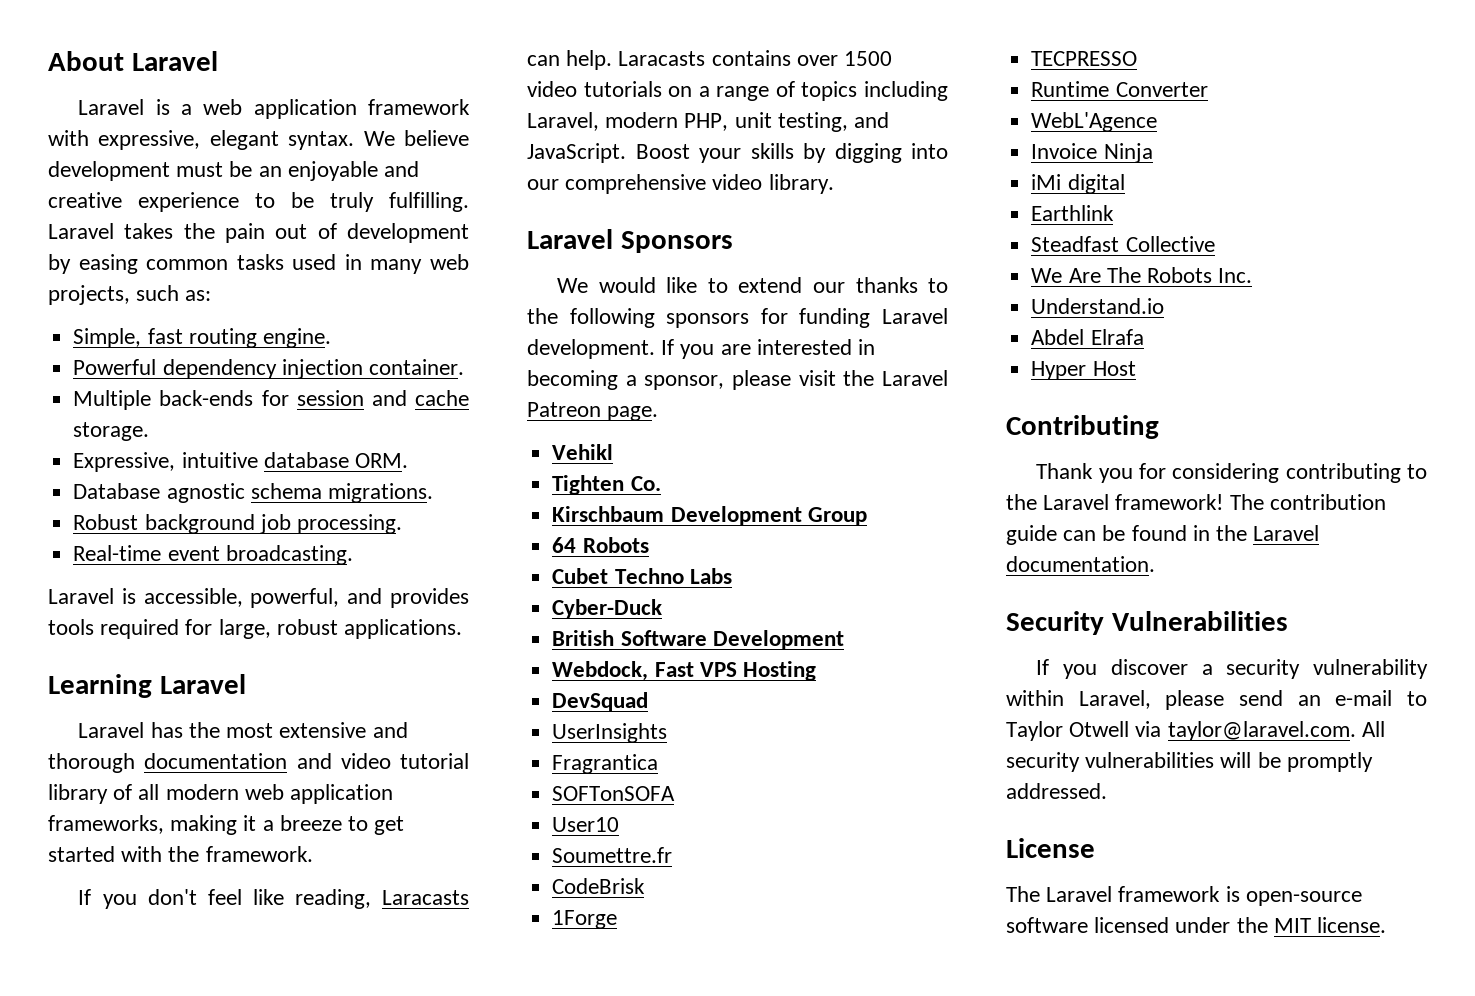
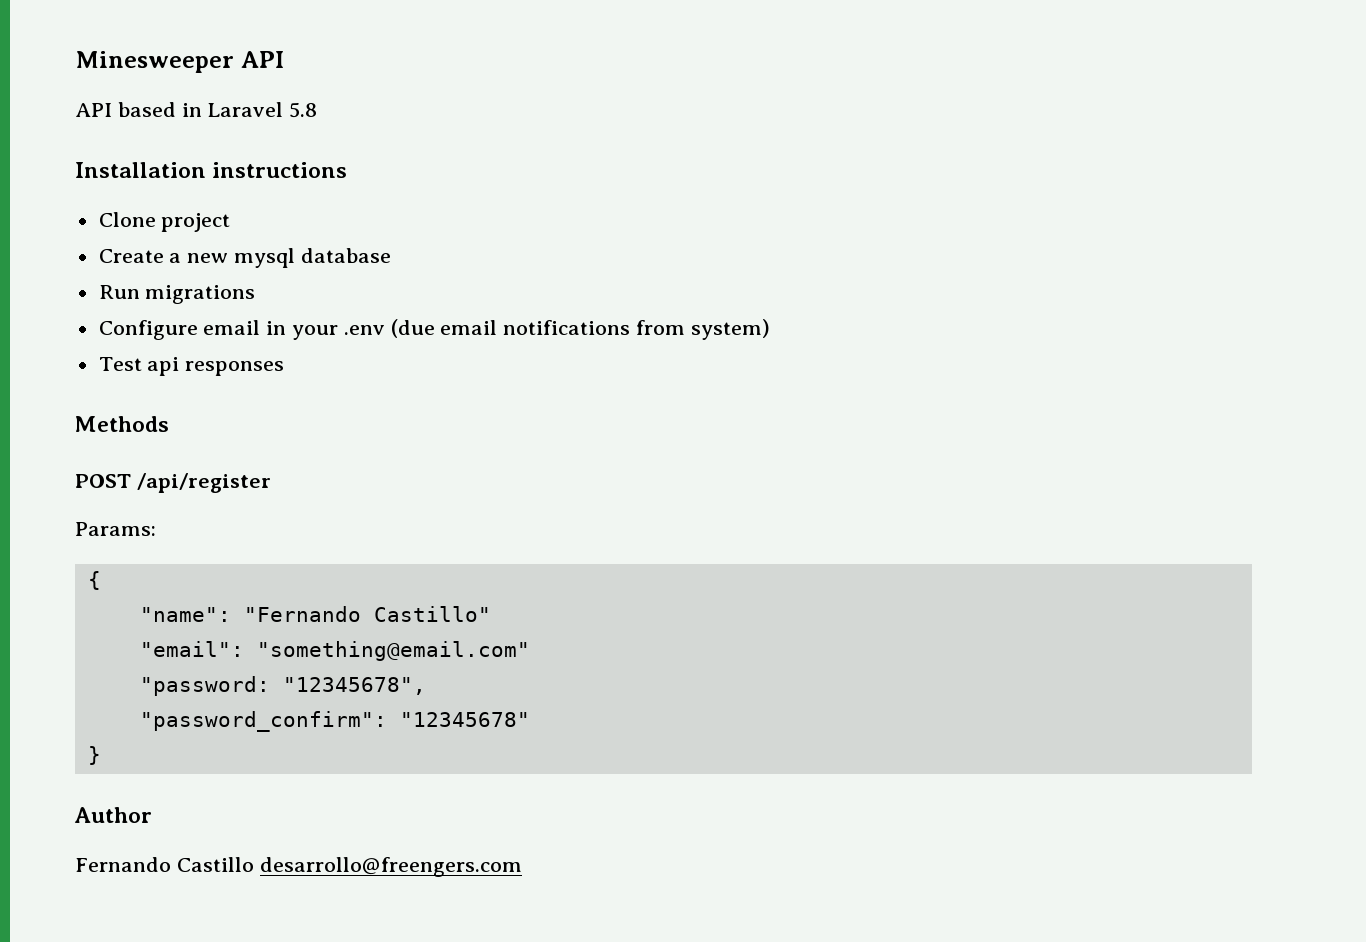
[48,51,218,71] [78,99,470,119] [48,130,469,150] [48,161,420,181] [48,192,469,212] [48,223,469,243] [48,254,469,274] [48,285,212,305] [73,328,331,348] [73,359,464,379] [73,390,469,410] [73,422,150,441] [73,452,408,472] [73,483,433,503] [73,514,402,534] [73,545,353,565] [48,588,469,608] [48,619,463,639] [48,674,246,698] [78,722,408,738] [48,753,469,773] [48,784,394,804] [48,815,405,835] [48,846,313,862] [78,889,469,909] [527,50,893,70] [527,81,948,101] [527,112,890,132] [527,143,948,163] [527,174,834,194] [527,229,733,253] [557,277,948,293] [527,308,948,328] [527,339,876,359] [527,370,948,390] [527,402,659,421] [552,444,614,460] [552,475,661,495] [552,506,867,526] [552,537,649,553] [552,568,732,584] [552,599,663,619] [552,630,844,650] [552,661,816,681] [552,692,649,712] [552,723,668,743] [552,754,659,774] [552,786,676,801] [552,817,620,832] [552,847,673,863] [552,878,646,894] [552,910,618,929] [1031,51,1138,66] [1031,81,1208,97] [1031,112,1158,132] [1031,143,1153,163] [1031,174,1125,194] [1031,205,1115,221] [1031,236,1215,252] [1031,267,1253,283] [1031,298,1165,314] [1031,329,1144,345] [1031,361,1136,380] [1006,415,1159,439] [1036,463,1427,483] [1006,494,1386,510] [1006,525,1320,545] [1006,556,1155,572] [1006,611,1288,635] [1036,659,1428,679] [1006,690,1427,710] [1006,721,1385,741] [1006,752,1373,772] [1006,783,1107,799] [1006,838,1095,858] [1006,886,1362,906] [1006,917,1387,933] About Laravel // Laravel is a web application framework with expressive, elegant syntax. We believe development must be an enjoyable and creative experience to be truly fulfilling. Laravel takes the pain out of development by easing common tasks used in many web projects, such as: // Simple, fast routing engine. // Powerful dependency injection container. // Multiple back-ends for session and cache storage. // Expressive, intuitive database ORM. // Database agnostic schema migrations. // Robust background job processing. // Real-time event broadcasting. // Laravel is accessible, powerful, and provides tools required for large, robust applications. // Learning Laravel // Laravel has the most extensive and thorough documentation and video tutorial library of all modern web application frameworks, making it a breeze to get started with the framework. // If you don't feel like reading, Laracasts can help. Laracasts contains over 1500 video tutorials on a range of topics including Laravel, modern PHP, unit testing, and JavaScript. Boost your skills by digging into our comprehensive video library. // Laravel Sponsors // We would like to extend our thanks to the following sponsors for funding Laravel development. If you are interested in becoming a sponsor, please visit the Laravel Patreon page. // Vehikl // Tighten Co. // Kirschbaum Development Group // 64 Robots // Cubet Techno Labs // Cyber-Duck // British Software Development // Webdock, Fast VPS Hosting // DevSquad // UserInsights // Fragrantica // SOFTonSOFA // User10 // Soumettre.fr // CodeBrisk // 1Forge // TECPRESSO // Runtime Converter // WebL'Agence // Invoice Ninja // iMi digital // Earthlink // Steadfast Collective // We Are The Robots Inc. // Understand.io // Abdel Elrafa // Hyper Host // Contributing // Thank you for considering contributing to the Laravel framework! The contribution guide can be found in the Laravel documentation. // Security Vulnerabilities // If you discover a security vulnerability within Laravel, please send an e-mail to Taylor Otwell via taylor@laravel.com. All security vulnerabilities will be promptly addressed. // License // The Laravel framework is open-source software licensed under the MIT license. -> [75,51,284,73] [75,102,318,118] [75,162,348,178] [98,212,231,232] [98,248,391,268] [98,285,256,304] [98,319,770,340] [98,357,285,376] [75,416,169,432] [75,473,271,493] [75,522,156,536] [87,571,101,590] [139,606,491,622] [139,641,530,661] [139,676,426,696] [139,711,530,732] [87,746,101,765] [74,807,152,823] [75,857,522,877] Minesweeper API // API based in Laravel 5.8 // Installation instructions // Clone project // Create a new mysql database // Run migrations // Configure email in your .env (due email notifications from system) // Test api responses // Methods // POST /api/register // Params: // { // "name": "Fernando Castillo" // "email": "something@email.com" // "password: "12345678", // "password_confirm": "12345678" // } // Author // Fernando Castillo desarrollo@freengers.com

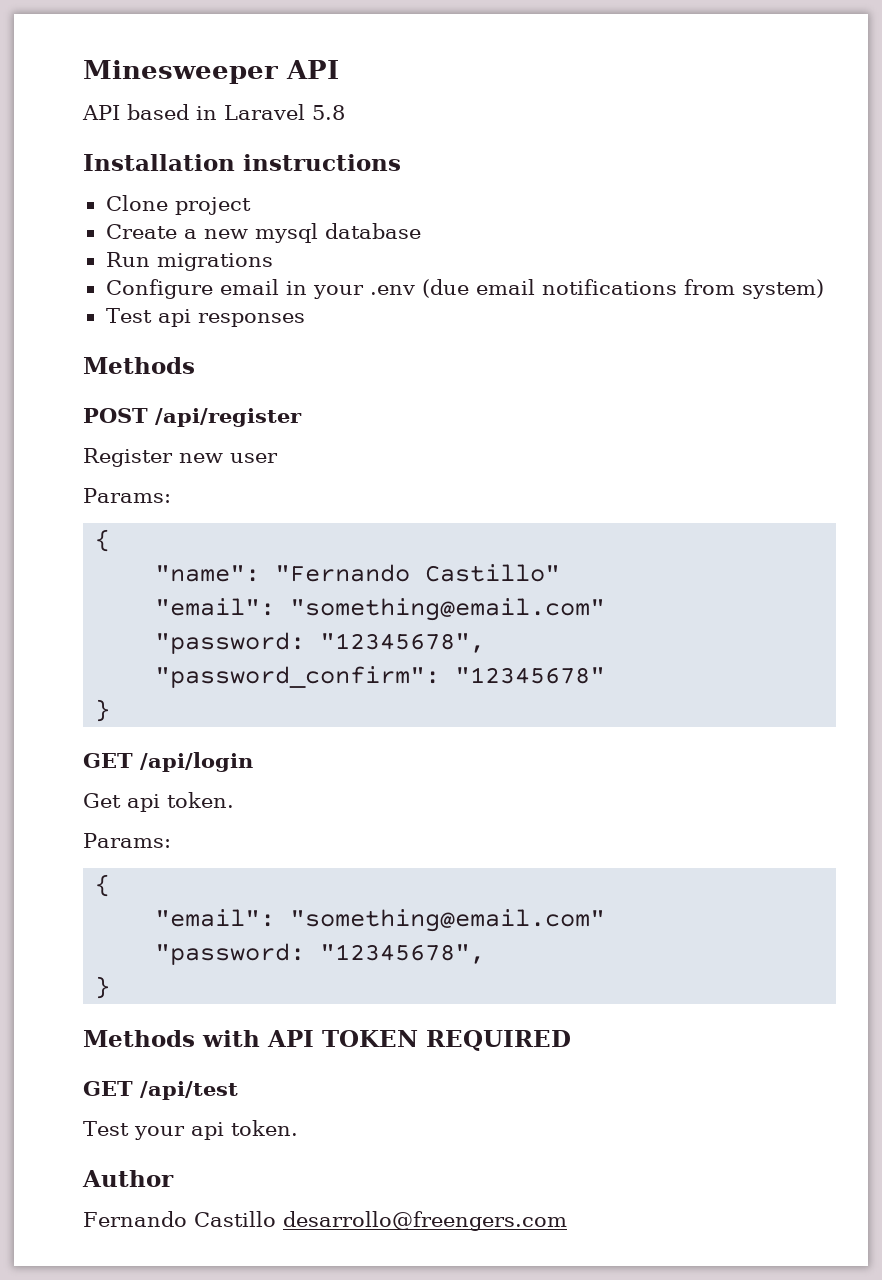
(271, 483) none -> [83,448,278,467] // Register new user
(101, 755) none -> [83,752,253,772] [83,792,234,812] [83,833,171,848] [95,874,111,897] [155,909,606,932] [155,943,486,965] [95,976,111,999] [83,1030,571,1051] [83,1081,238,1100] [83,1120,298,1140] // GET /api/login // Get api token. // Params: // { // "email": "something@email.com" // "password: "12345678", // } // Methods with API TOKEN REQUIRED // GET /api/test // Test your api token.

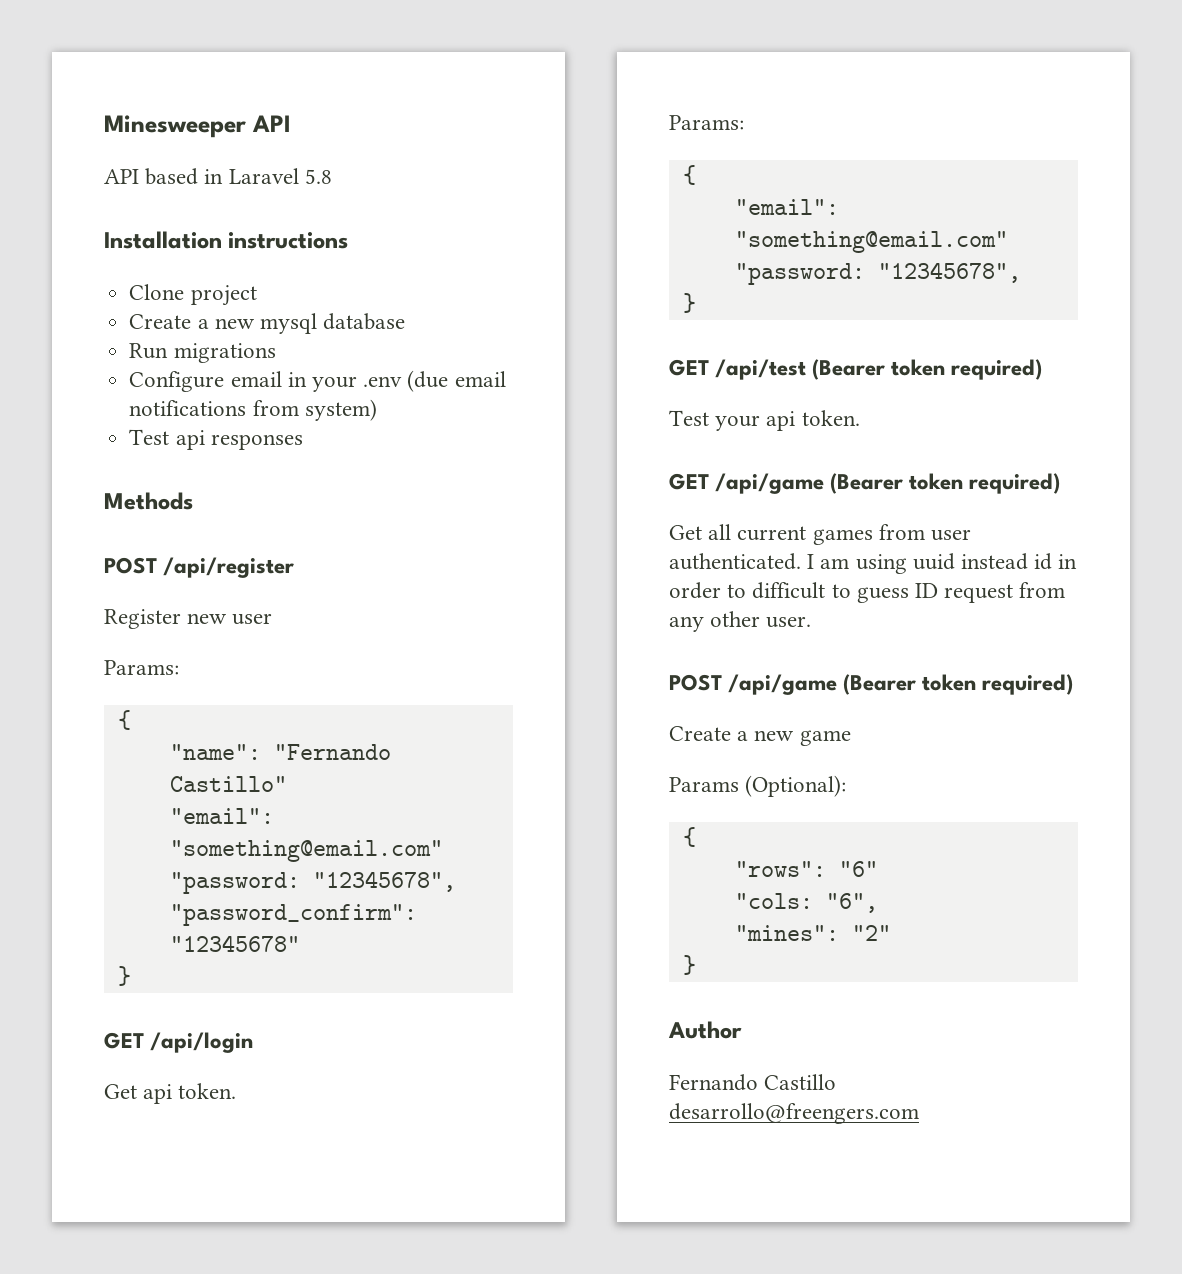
[83,1030,571,1051] // Methods with API TOKEN REQUIRED -> (696, 303) none
(238, 1090) none -> [812,359,1043,380] (Bearer token required)
(298, 1128) none -> [669,473,1061,494] [669,524,972,545] [669,553,1078,574] [669,582,1066,603] [669,611,812,632] [669,674,1074,695] [669,726,851,746] [669,775,847,797] [682,827,696,847] [734,861,878,877] [734,893,878,913] [734,925,891,941] [682,955,696,975] // GET /api/game (Bearer token required) // Get all current games from user authenticated. I am using uuid instead id in order to difficult to guess ID request from any other user. // POST /api/game (Bearer token required) // Create a new game // Params (Optional): // { // "rows": "6" // "cols: "6", // "mines": "2" // }

